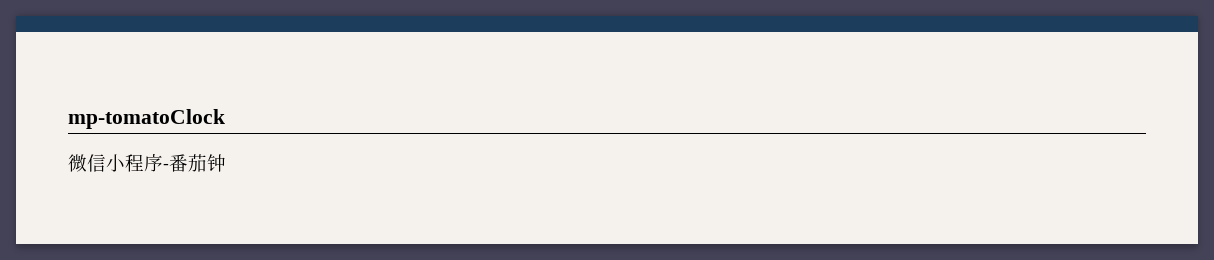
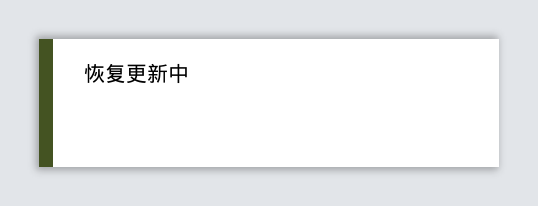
[68,109,225,129] [68,154,226,172] mp-tomatoClock // 微信小程序-番茄钟 -> [84,63,189,84] 恢复更新中

